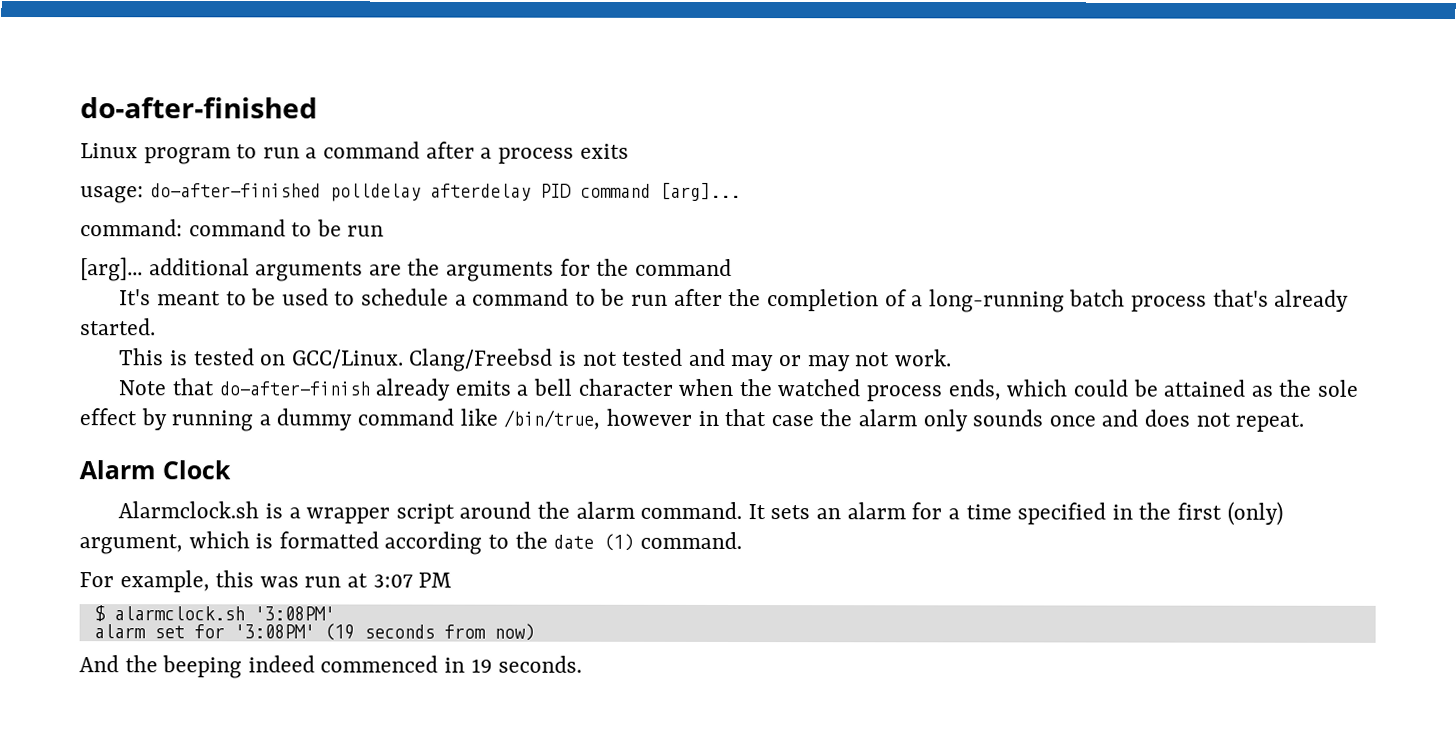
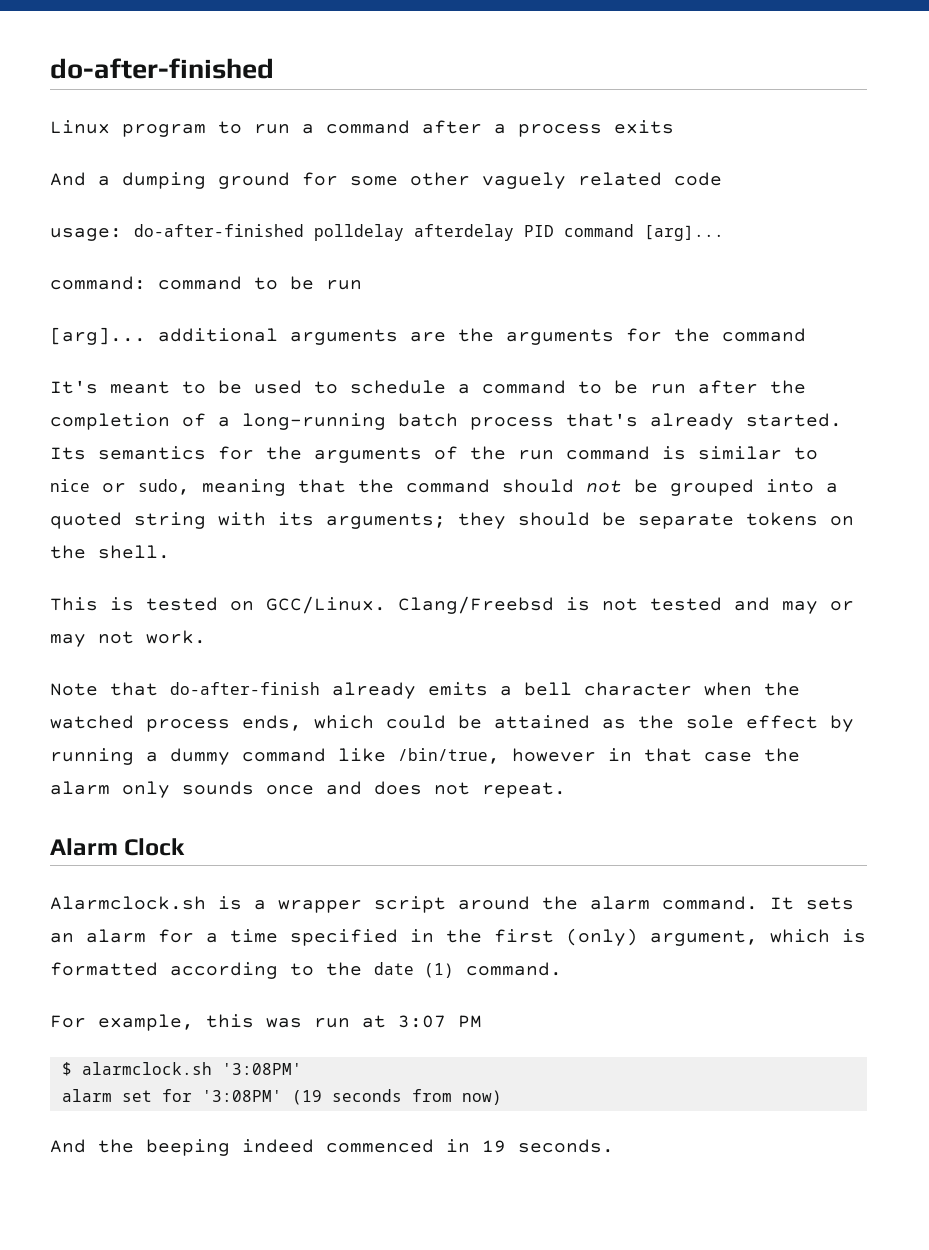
(629, 151) none -> [50,172,722,189] // And a dumping ground for some other vaguely related code
(156, 327) none -> [50,446,818,463] [50,479,838,496] [50,512,854,529] [50,545,170,559] Its semantics for the arguments of the run command is similar to nice or sudo, meaning that the command should not be grouped into a quoted string with its arguments; they should be separate tokens on the shell.

